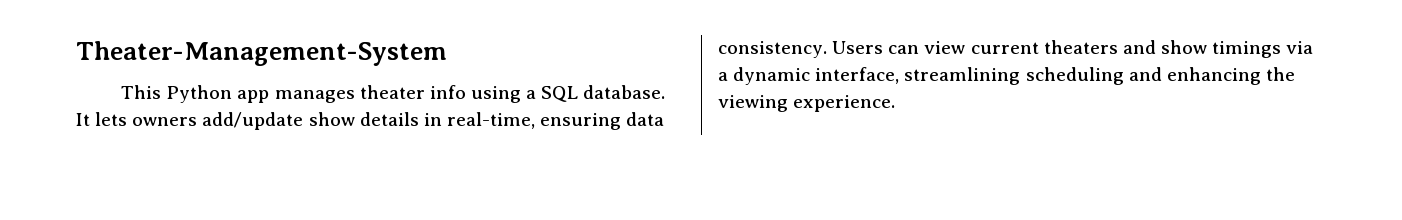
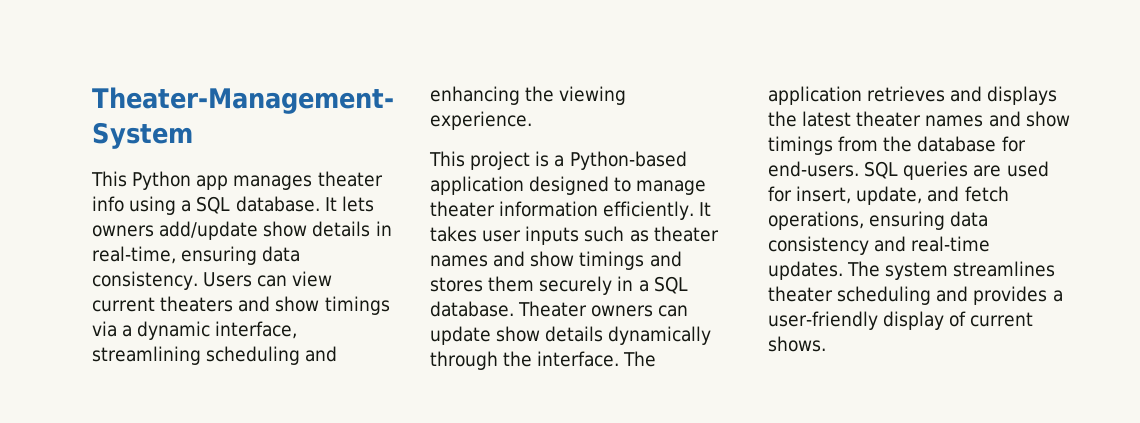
(896, 103) none -> [429,151,687,170] [430,176,707,195] [430,201,712,220] [430,226,719,245] [430,251,682,270] [430,276,688,295] [430,301,689,317] [430,326,712,345] [430,351,657,370] [768,86,1058,105] [768,111,1070,127] [768,136,1026,155] [768,161,1049,180] [768,186,1009,205] [768,211,989,230] [768,236,991,255] [768,261,1056,280] [768,286,1063,305] [768,311,1034,330] [768,336,826,352] // This project is a Python-based application designed to manage theater information efficiently. It takes user inputs such as theater names and show timings and stores them securely in a SQL database. Theater owners can update show details dynamically through the interface. The application retrieves and displays the latest theater names and show timings from the database for end-users. SQL queries are used for insert, update, and fetch operations, ensuring data consistency and real-time updates. The system streamlines theater scheduling and provides a user-friendly display of current shows.

